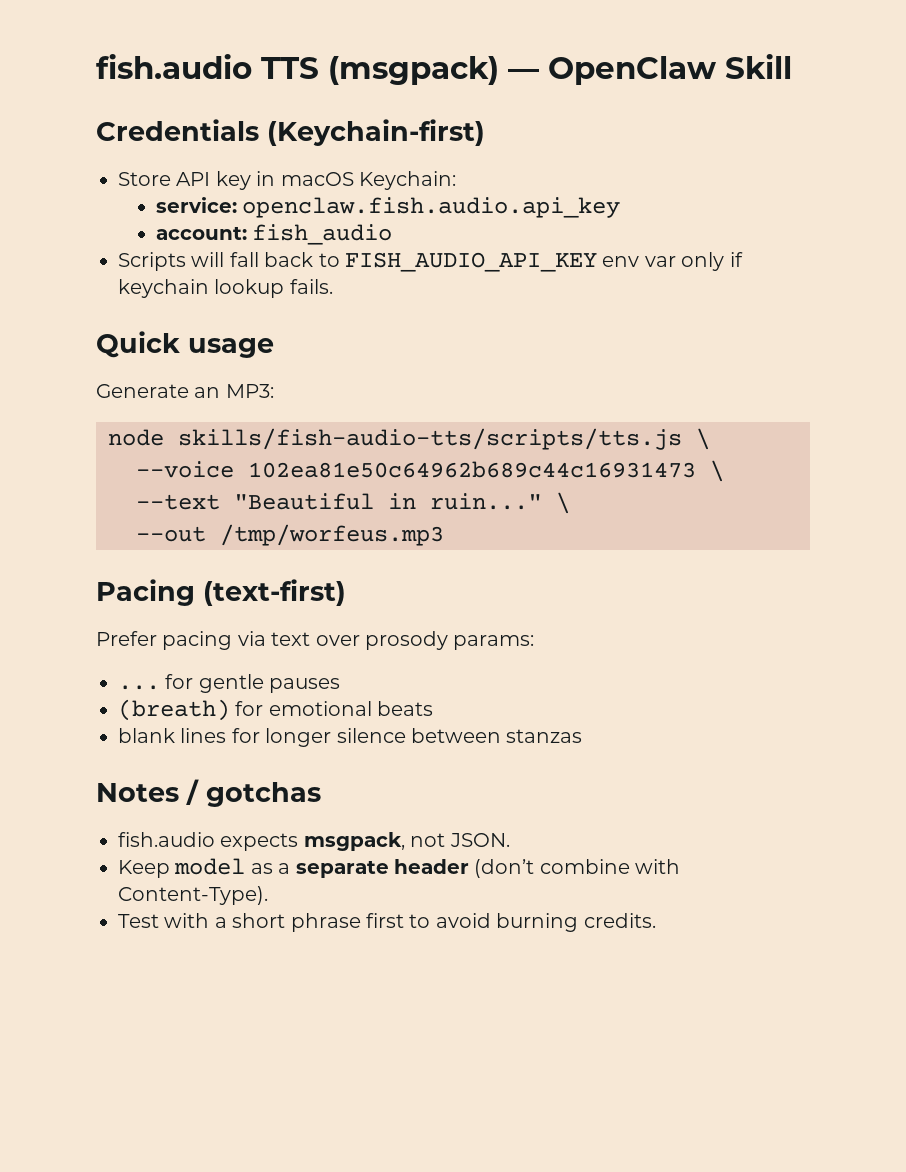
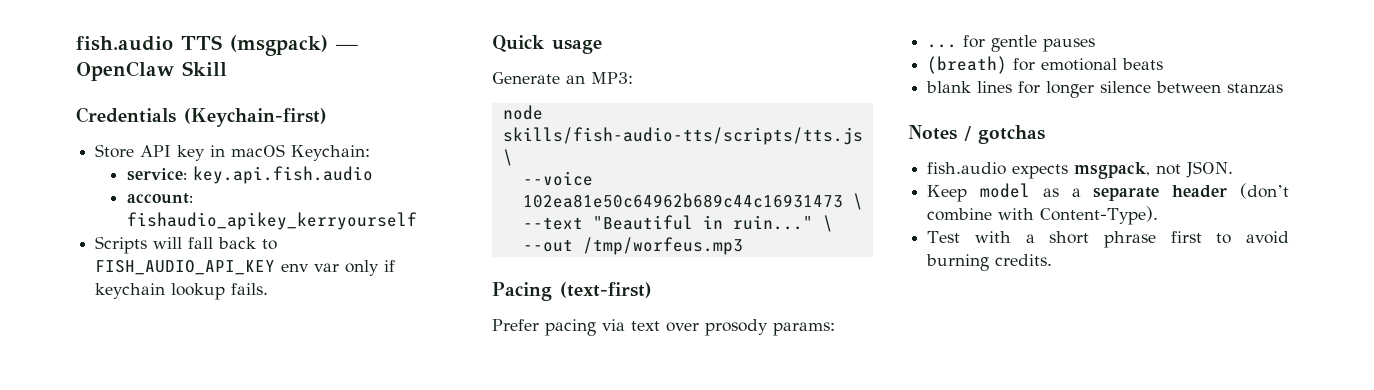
[241,197,620,218] openclaw.fish.audio.api_key -> [193,166,374,184] key.api.fish.audio
[251,224,392,245] fish_audio -> [127,212,418,230] fishaudio_apikey_kerryourself

